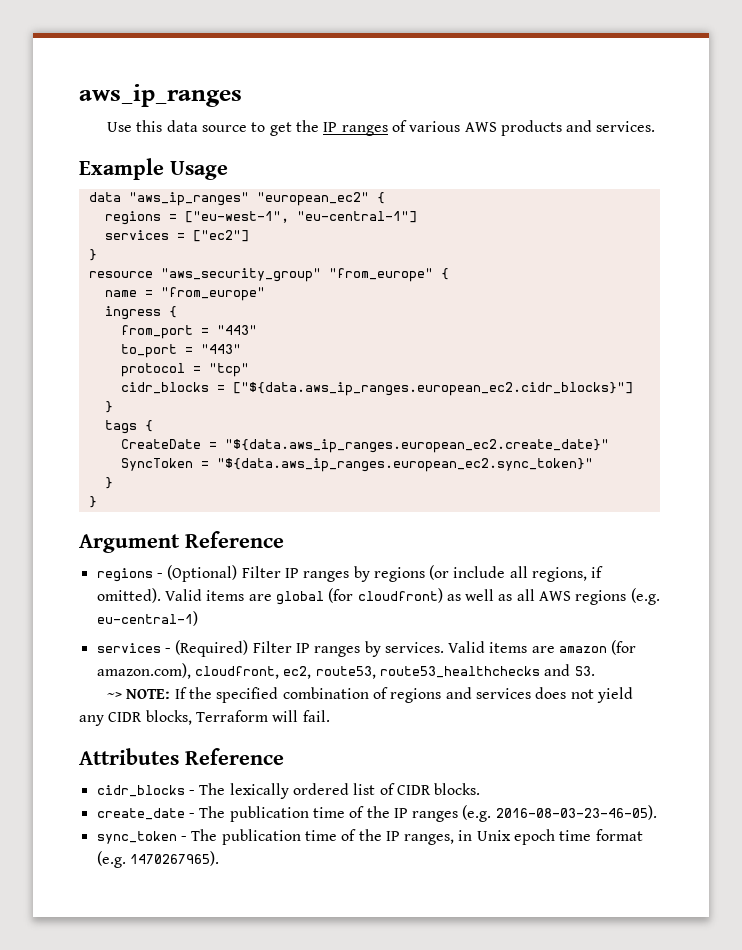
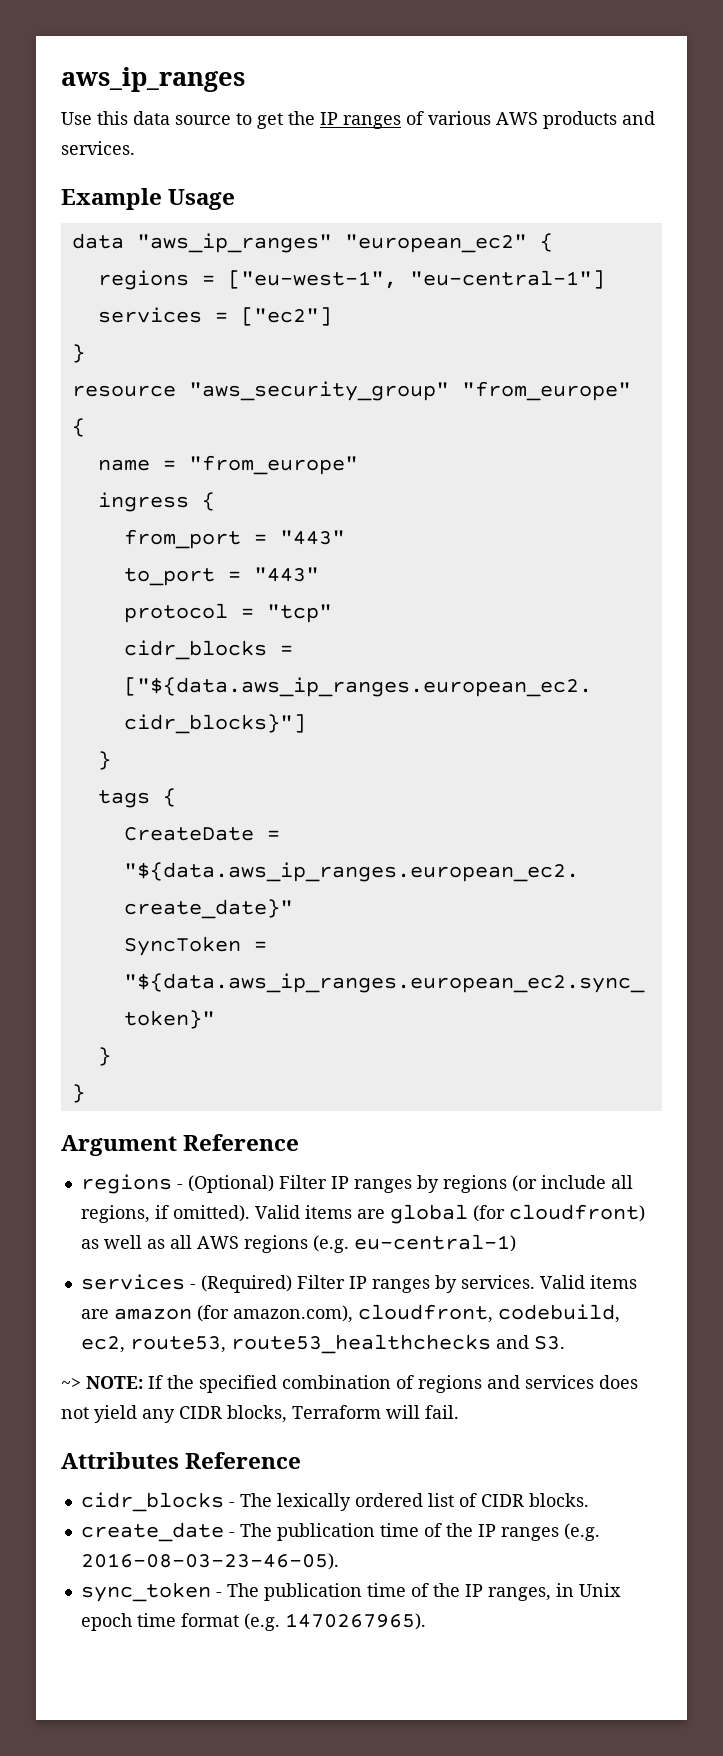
(279, 672) none -> [497,1304,620,1323] codebuild,

